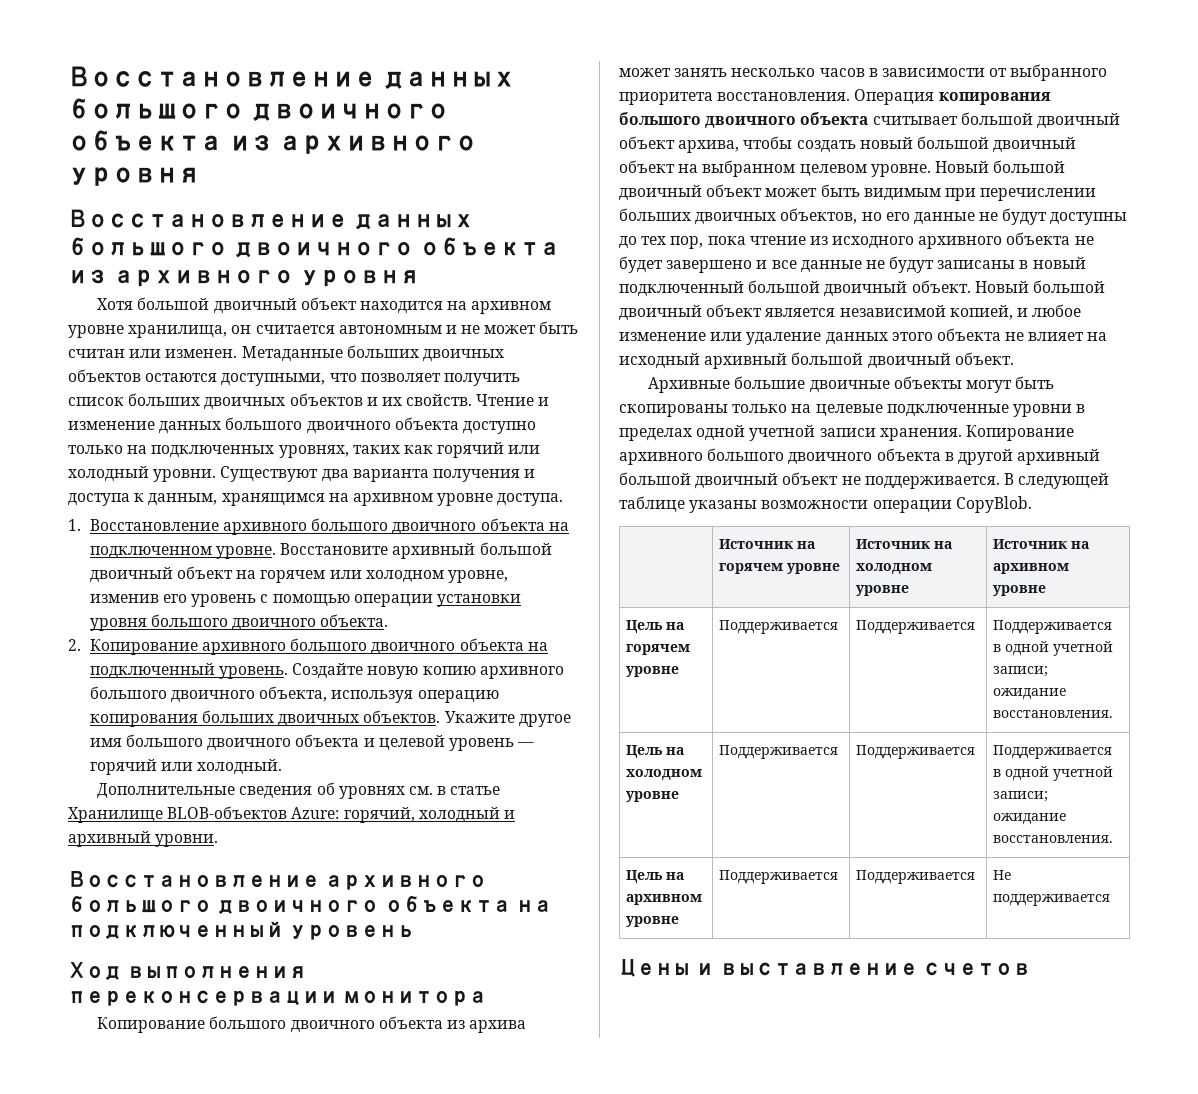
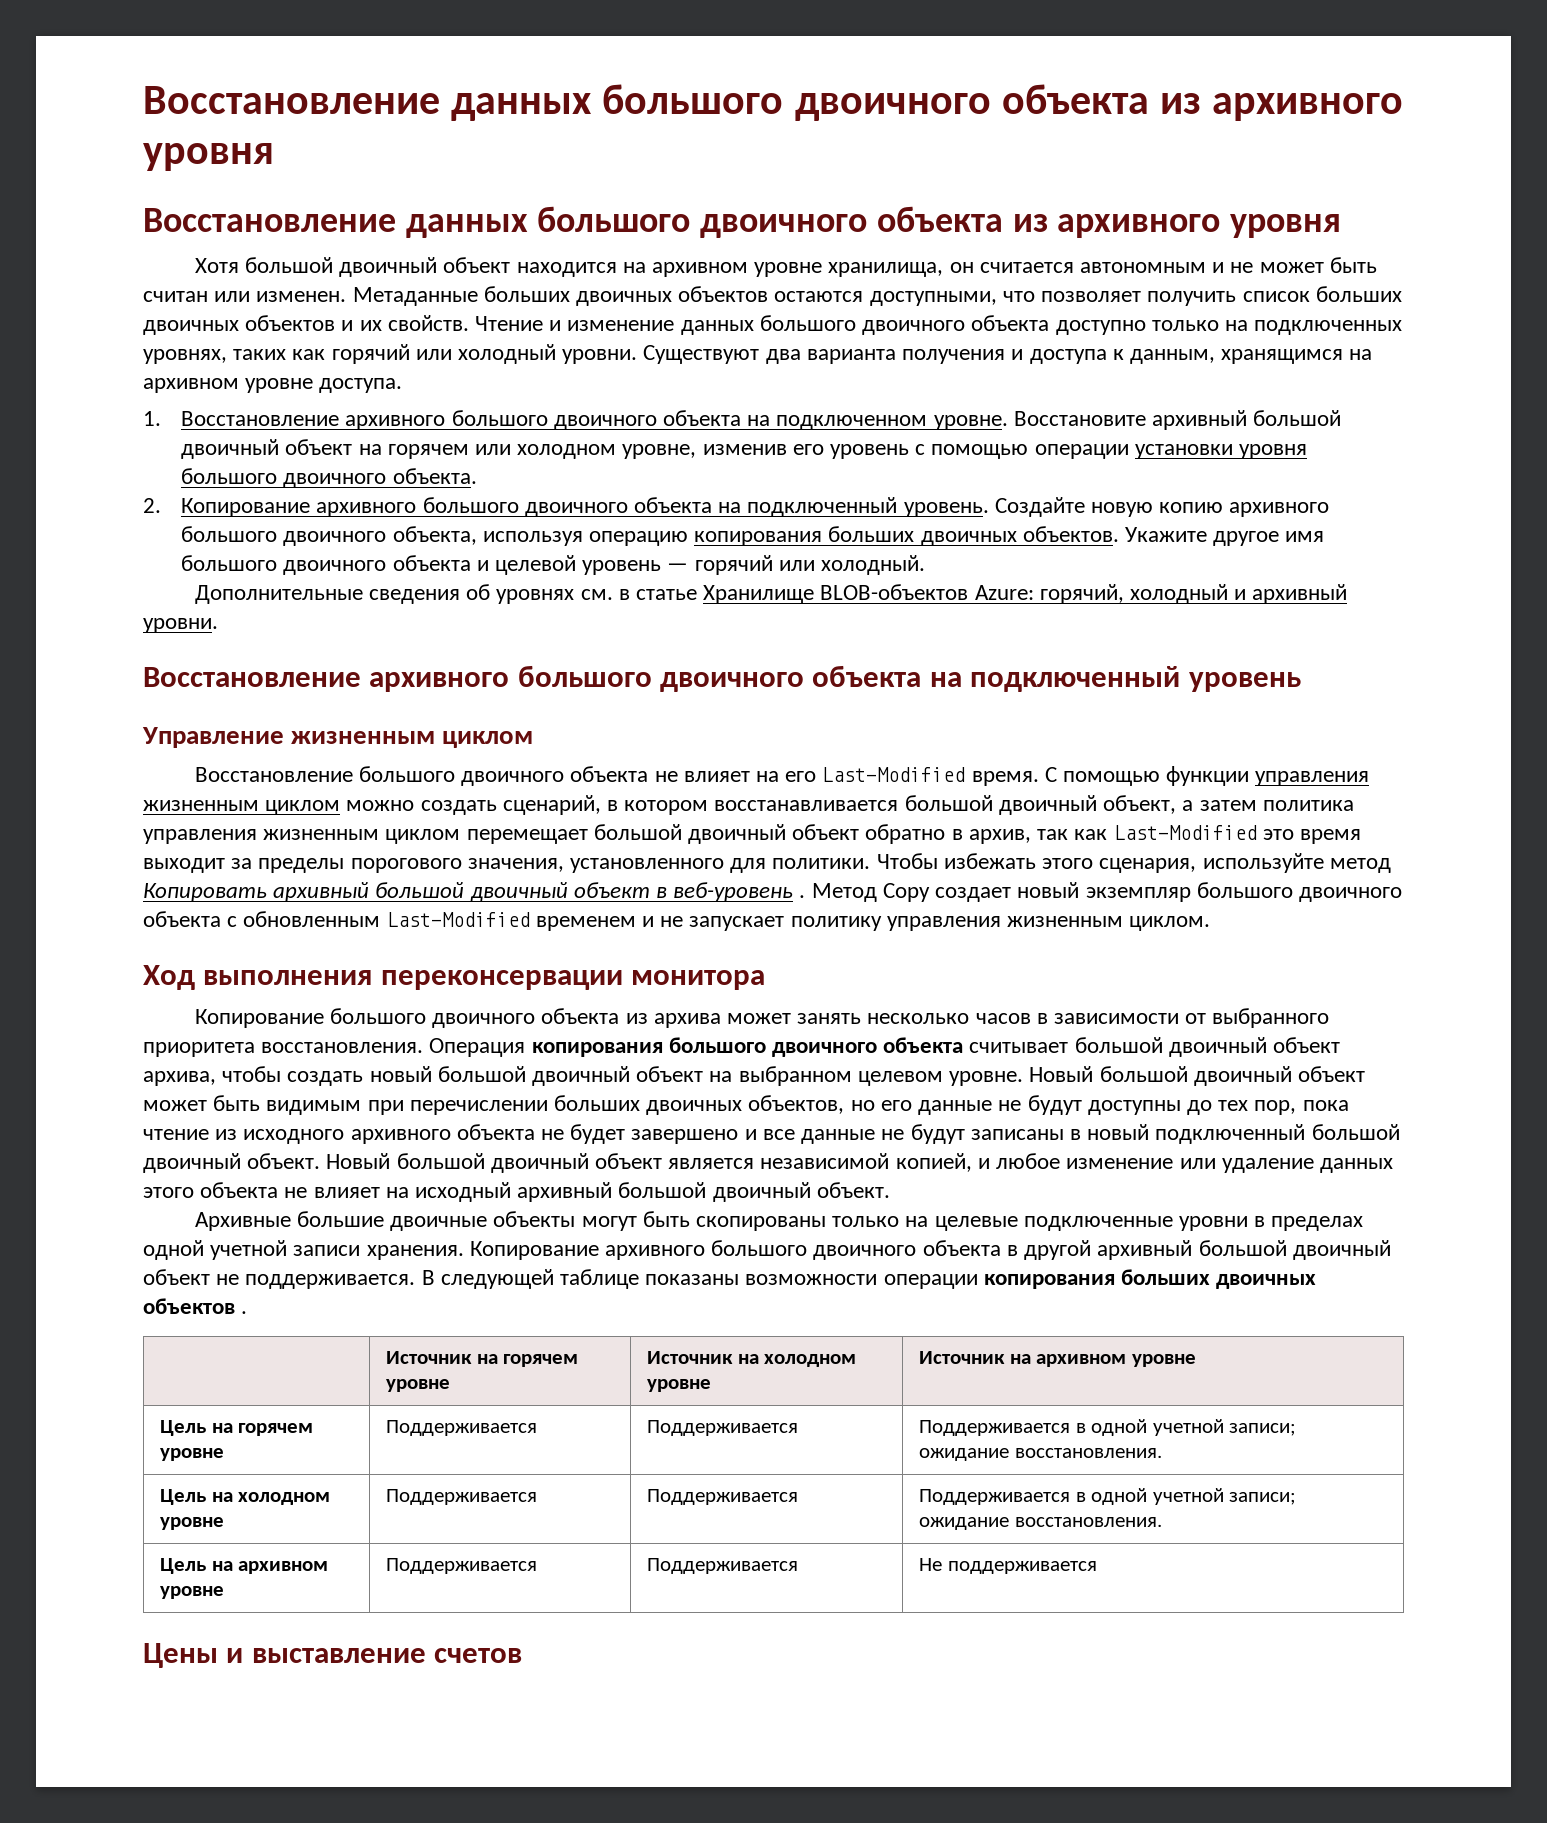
(416, 932) none -> [142,727,534,748] [194,766,1370,786] [143,795,1354,815] [143,824,1361,844] [143,853,1391,873] [143,882,1402,902] [143,911,1211,931] // Управление жизненным циклом // Восстановление большого двоичного объекта не влияет на его Last-Modified время. С помощью функции управления жизненным циклом можно создать сценарий, в котором восстанавливается большой двоичный объект, а затем политика управления жизненным циклом перемещает большой двоичный объект обратно в архив, так как Last-Modified это время выходит за пределы порогового значения, установленного для политики. Чтобы избежать этого сценария, используйте метод Копировать архивный большой двоичный объект в веб-уровень . Метод Copy создает новый экземпляр большого двоичного объекта с обновленным Last-Modified временем и не запускает политику управления жизненным циклом.
[689,500,758,513] указаны -> [645,1274,740,1285] показаны
[955,496,1032,513] CopyBlob. -> [983,1269,1317,1289] [143,1298,248,1314] копирования больших двоичных объектов .

